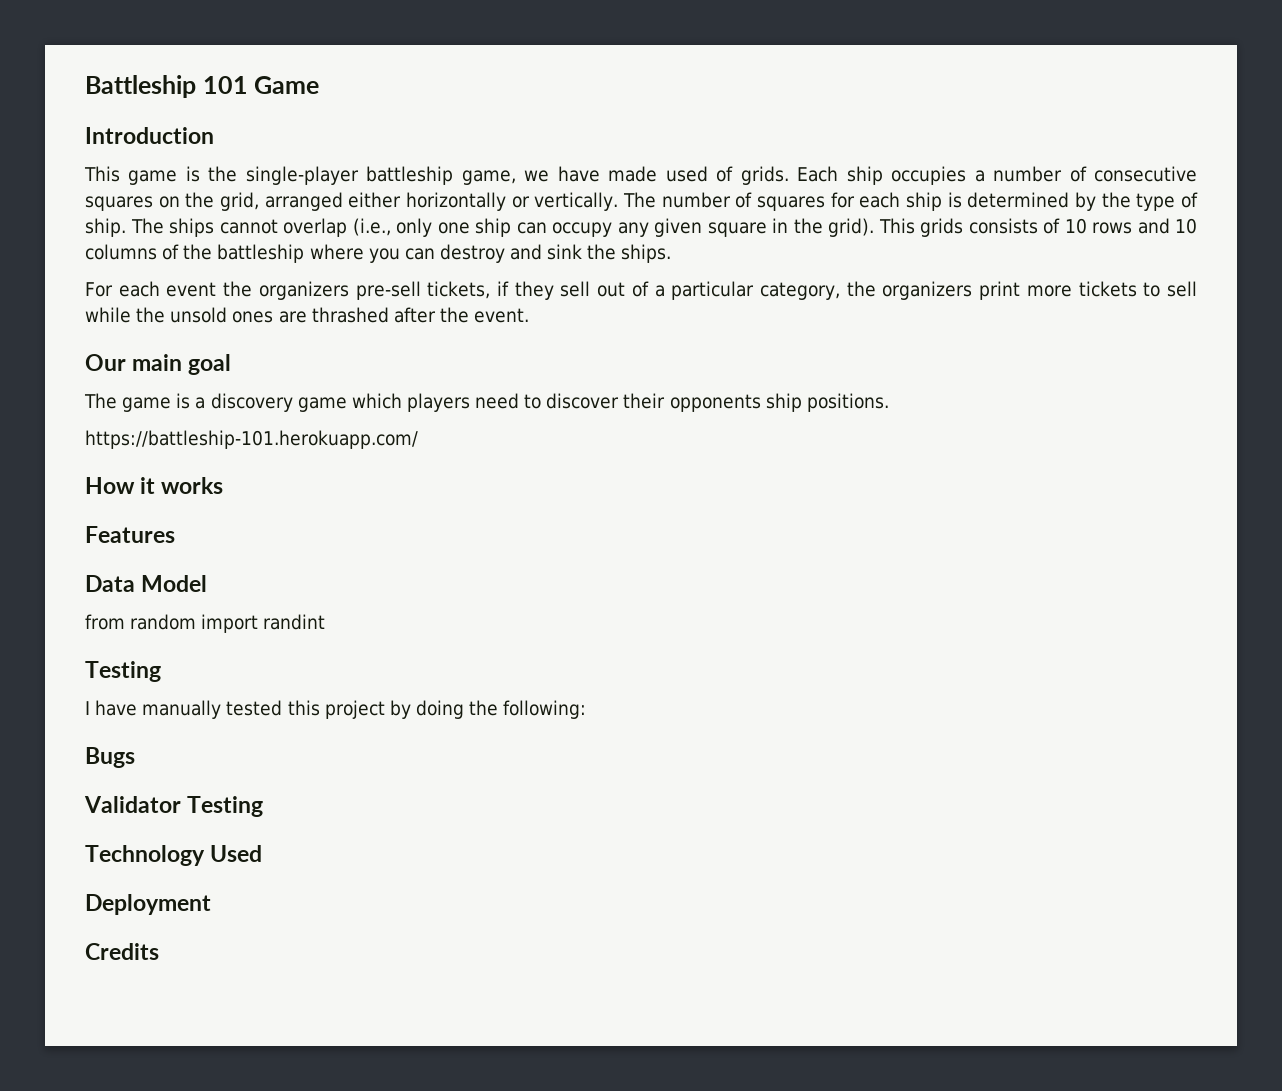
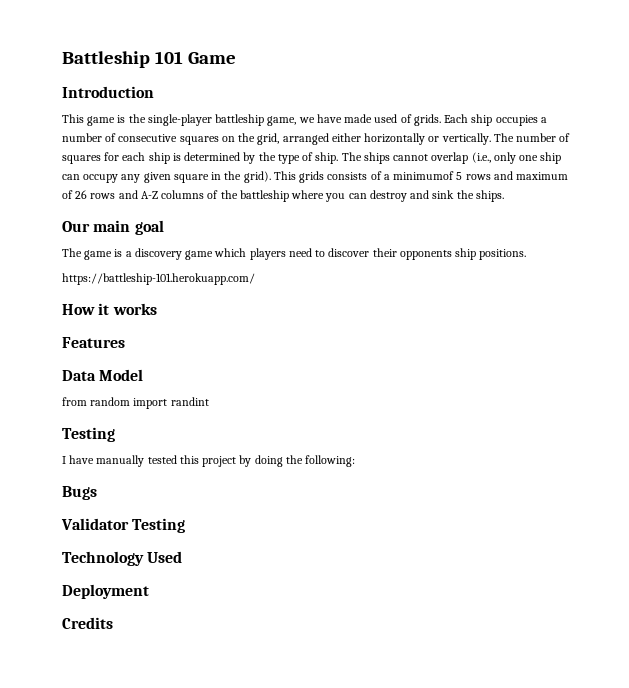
[1064,218,1197,234] 10 rows and 10 -> [383,171,569,180] [62,190,158,199] a minimumof 5 rows and maximum of 26 rows and A-Z
[85,281,1198,300] [85,307,530,323] // For each event the organizers pre-sell tickets, if they sell out of a particular category, the organizers print more tickets to sell while the unsold ones are thrashed after the event. -> (504, 196) none

